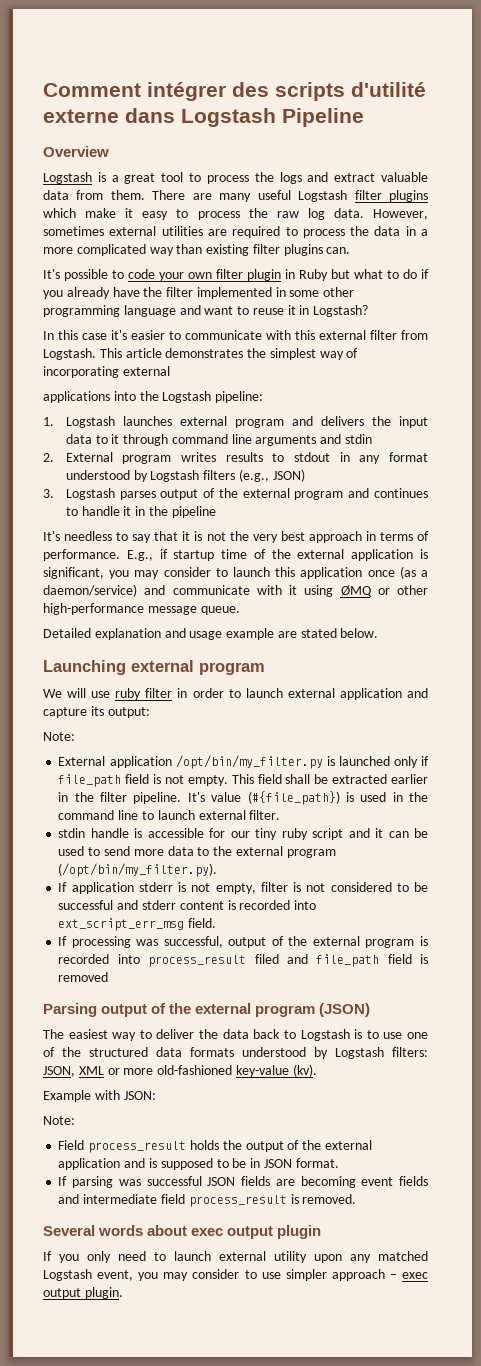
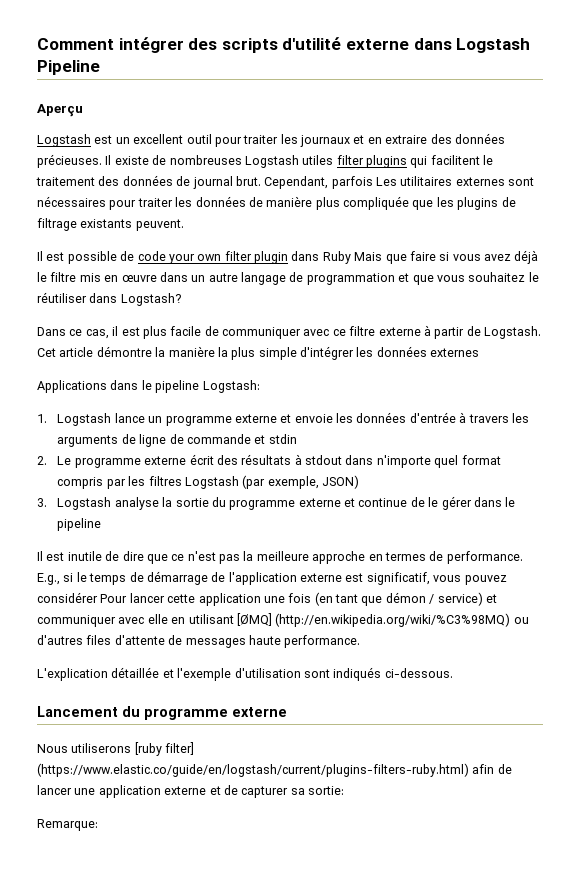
[43,146,109,157] [43,172,428,184] [43,190,429,202] [43,208,428,220] [43,226,429,238] [43,244,351,256] [43,269,124,281] Overview // Logstash is a great tool to process the logs and extract valuable data from them. There are many useful Logstash filter plugins which make it easy to process the raw log data. However, sometimes external utilities are required to process the data in a more complicated way than existing filter plugins can. // It's possible to -> [37,104,83,117] [37,133,505,147] [37,154,494,168] [36,175,535,189] [37,196,516,210] [37,218,184,231] [37,251,135,264] Aperçu // Logstash est un excellent outil pour traiter les journaux et en extraire des données précieuses. Il existe de nombreuses Logstash utiles filter plugins qui facilitent le traitement des données de journal brut. Cependant, parfois Les utilitaires externes sont nécessaires pour traiter les données de manière plus compliquée que les plugins de filtrage existants peuvent. // Il est possible de
[285,269,429,281] [43,287,355,299] [43,305,369,317] [43,330,428,340] [43,348,359,360] [43,366,170,378] [43,391,264,403] [43,416,428,428] [65,434,373,446] [43,452,428,464] [65,469,305,482] [43,488,428,500] [65,506,216,518] [43,531,429,543] [43,549,428,561] [43,566,428,579] [43,584,428,597] [43,603,240,615] [43,628,379,640] [43,660,265,675] [43,688,428,700] [43,706,150,718] [43,732,75,741] [58,755,430,769] [58,774,429,787] [58,791,429,805] [58,810,281,820] [58,828,428,840] [58,846,336,858] [58,863,218,877] [58,882,429,894] [58,900,317,910] [58,918,217,931] [58,936,429,948] [58,954,428,967] [58,972,109,982] [43,1003,371,1017] [43,1029,429,1041] [43,1047,428,1059] [43,1064,317,1077] [43,1090,156,1102] [43,1116,75,1125] [58,1140,372,1153] [58,1158,339,1170] [58,1176,429,1188] [58,1194,357,1207] [43,1225,322,1239] [43,1251,428,1263] [43,1269,428,1281] [43,1287,123,1299] in Ruby but what to do if you already have the filter implemented in some other programming language and want to reuse it in Logstash? // In this case it's easier to communicate with this external filter from Logstash. This article demonstrates the simplest way of incorporating external // applications into the Logstash pipeline: // 1. Logstash launches external program and delivers the input data to it through command line arguments and stdin // 2. External program writes results to stdout in any format understood by Logstash filters (e.g., JSON) // 3. Logstash parses output of the external program and continues to handle it in the pipeline // It's needless to say that it is not the very best approach in terms of performance. E.g., if startup time of the external application is significant, you may consider to launch this application once (as a daemon/service) and communicate with it using ØMQ or other high-performance message queue. // Detailed explanation and usage example are stated below. // Launching external program // We will use ruby filter in order to launch external application and capture its output: // Note: // External application /opt/bin/my_filter.py is launched only if file_path field is not empty. This field shall be extracted earlier in the filter pipeline. It's value (#{file_path}) is used in the command line to launch external filter. // stdin handle is accessible for our tiny ruby script and it can be used to send more data to the external program (/opt/bin/my_filter.py). // If application stderr is not empty, filter is not considered to be successful and stderr content is recorded into ext_script_err_msg field. // If processing was successful, output of the external program is recorded into process_result filed and file_path field is removed // Parsing output of the external program (JSON) // The easiest way to deliver the data back to Logstash is to use one of the structured data formats understood by Logstash filters: JSON, XML or more old-fashioned key-value (kv). // Example with JSON: // Note: // Field process_result holds the output of the external application and is supposed to be in JSON format. // If parsing was successful JSON fields are becoming event fields and intermediate field process_result is removed. // Several words about exec output plugin // If you only need to launch external utility upon any matched Logstash event, you may consider to use simpler approach – exec output plugin. -> [291,250,539,264] [37,272,539,285] [37,292,181,306] [37,325,541,339] [37,346,480,360] [37,380,260,393] [37,412,529,426] [57,434,297,447] [37,454,501,468] [57,475,360,489] [37,496,516,510] [57,518,102,531] [37,551,523,564] [37,571,507,585] [37,592,497,606] [37,613,529,627] [37,635,361,648] [37,667,453,681] [37,706,287,720] [37,742,195,756] [37,763,512,777] [37,785,344,798] [37,819,98,831] dans Ruby Mais que faire si vous avez déjà le filtre mis en œuvre dans un autre langage de programmation et que vous souhaitez le réutiliser dans Logstash? // Dans ce cas, il est plus facile de communiquer avec ce filtre externe à partir de Logstash. Cet article démontre la manière la plus simple d'intégrer les données externes // Applications dans le pipeline Logstash: // 1. Logstash lance un programme externe et envoie les données d'entrée à travers les arguments de ligne de commande et stdin // 2. Le programme externe écrit des résultats à stdout dans n'importe quel format compris par les filtres Logstash (par exemple, JSON) // 3. Logstash analyse la sortie du programme externe et continue de le gérer dans le pipeline // Il est inutile de dire que ce n'est pas la meilleure approche en termes de performance. E.g., si le temps de démarrage de l'application externe est significatif, vous pouvez considérer Pour lancer cette application une fois (en tant que démon / service) et communiquer avec elle en utilisant [ØMQ] (http://en.wikipedia.org/wiki/%C3%98MQ) ou d'autres files d'attente de messages haute performance. // L'explication détaillée et l'exemple d'utilisation sont indiqués ci-dessous. // Lancement du programme externe // Nous utiliserons [ruby filter] (https://www.elastic.co/guide/en/logstash/current/plugins-filters-ruby.html) afin de lancer une application externe et de capturer sa sortie: // Remarque:

